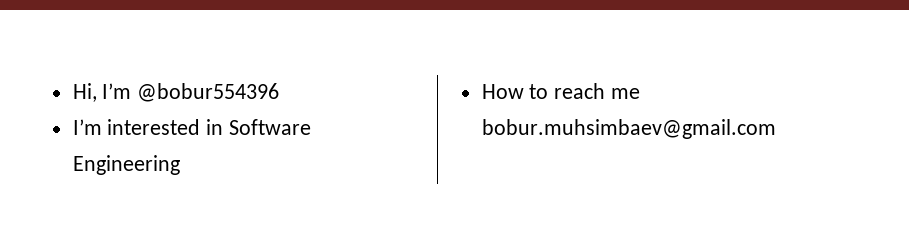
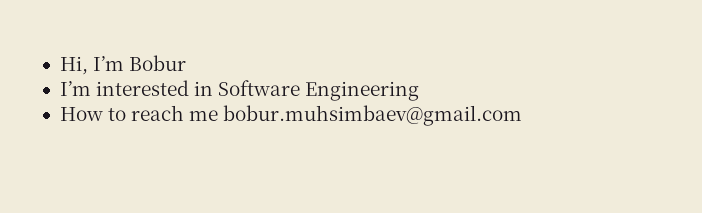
[137,83,280,102] @bobur554396 -> [129,55,187,71] Bobur

